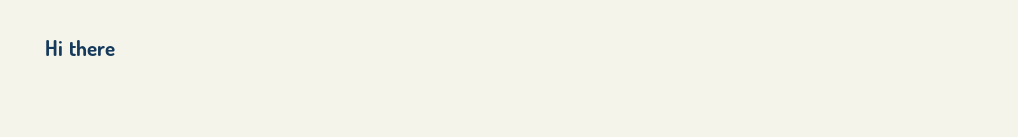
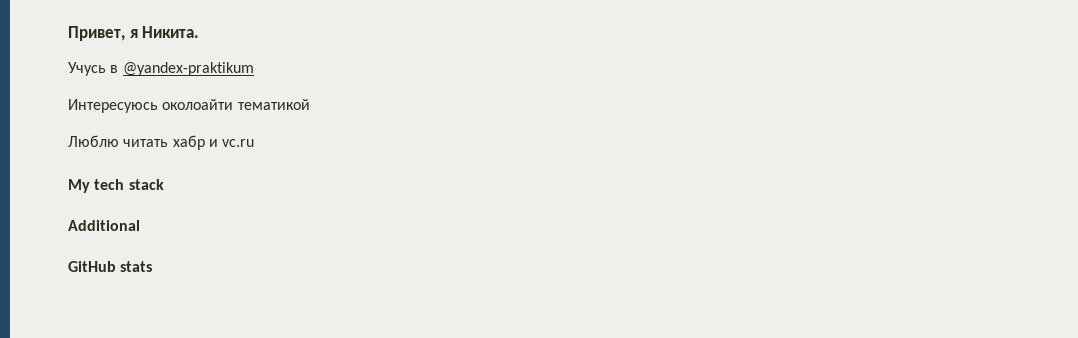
[45,40,115,56] Hi there -> [68,26,200,41] [68,62,254,76] [68,99,310,113] [68,135,255,150] [68,179,164,193] [68,220,140,231] [68,261,153,272] Привет, я Никита. // Учусь в @yandex-praktikum // Интересуюсь околоайти тематикой // Люблю читать хабр и vc.ru // My tech stack // Additional // GitHub stats

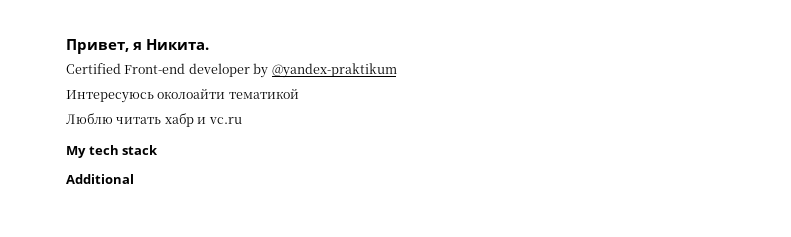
[68,62,119,76] Учусь в -> [66,63,269,78] Certified Front-end developer by
[68,261,153,272] // GitHub stats -> (134, 179) none

